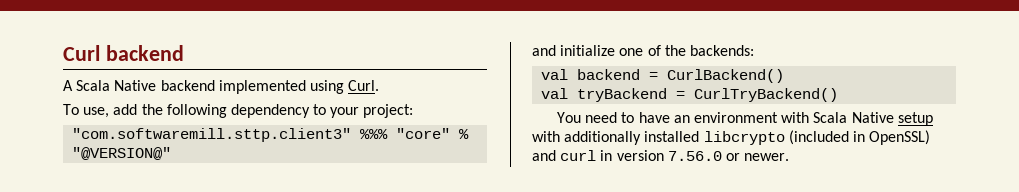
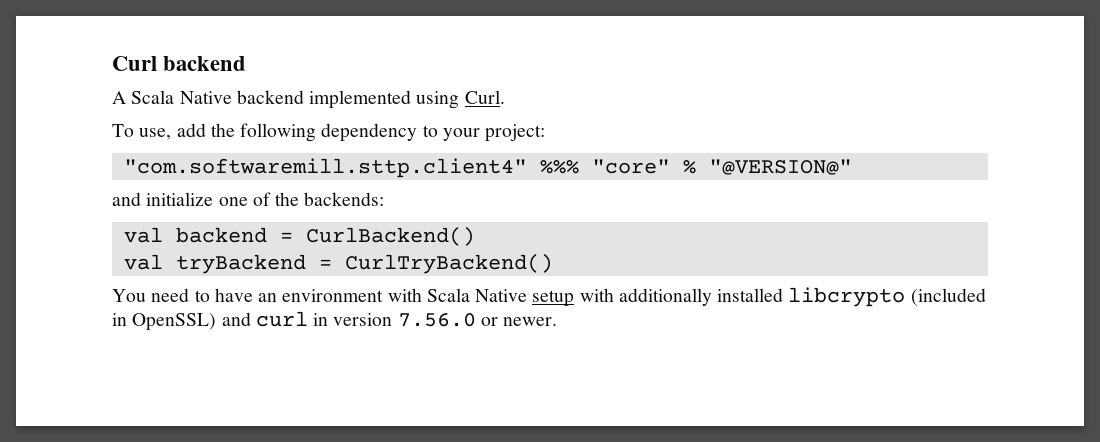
[72,128,352,142] "com.softwaremill.sttp.client3" -> [123,158,527,178] "com.softwaremill.sttp.client4"

